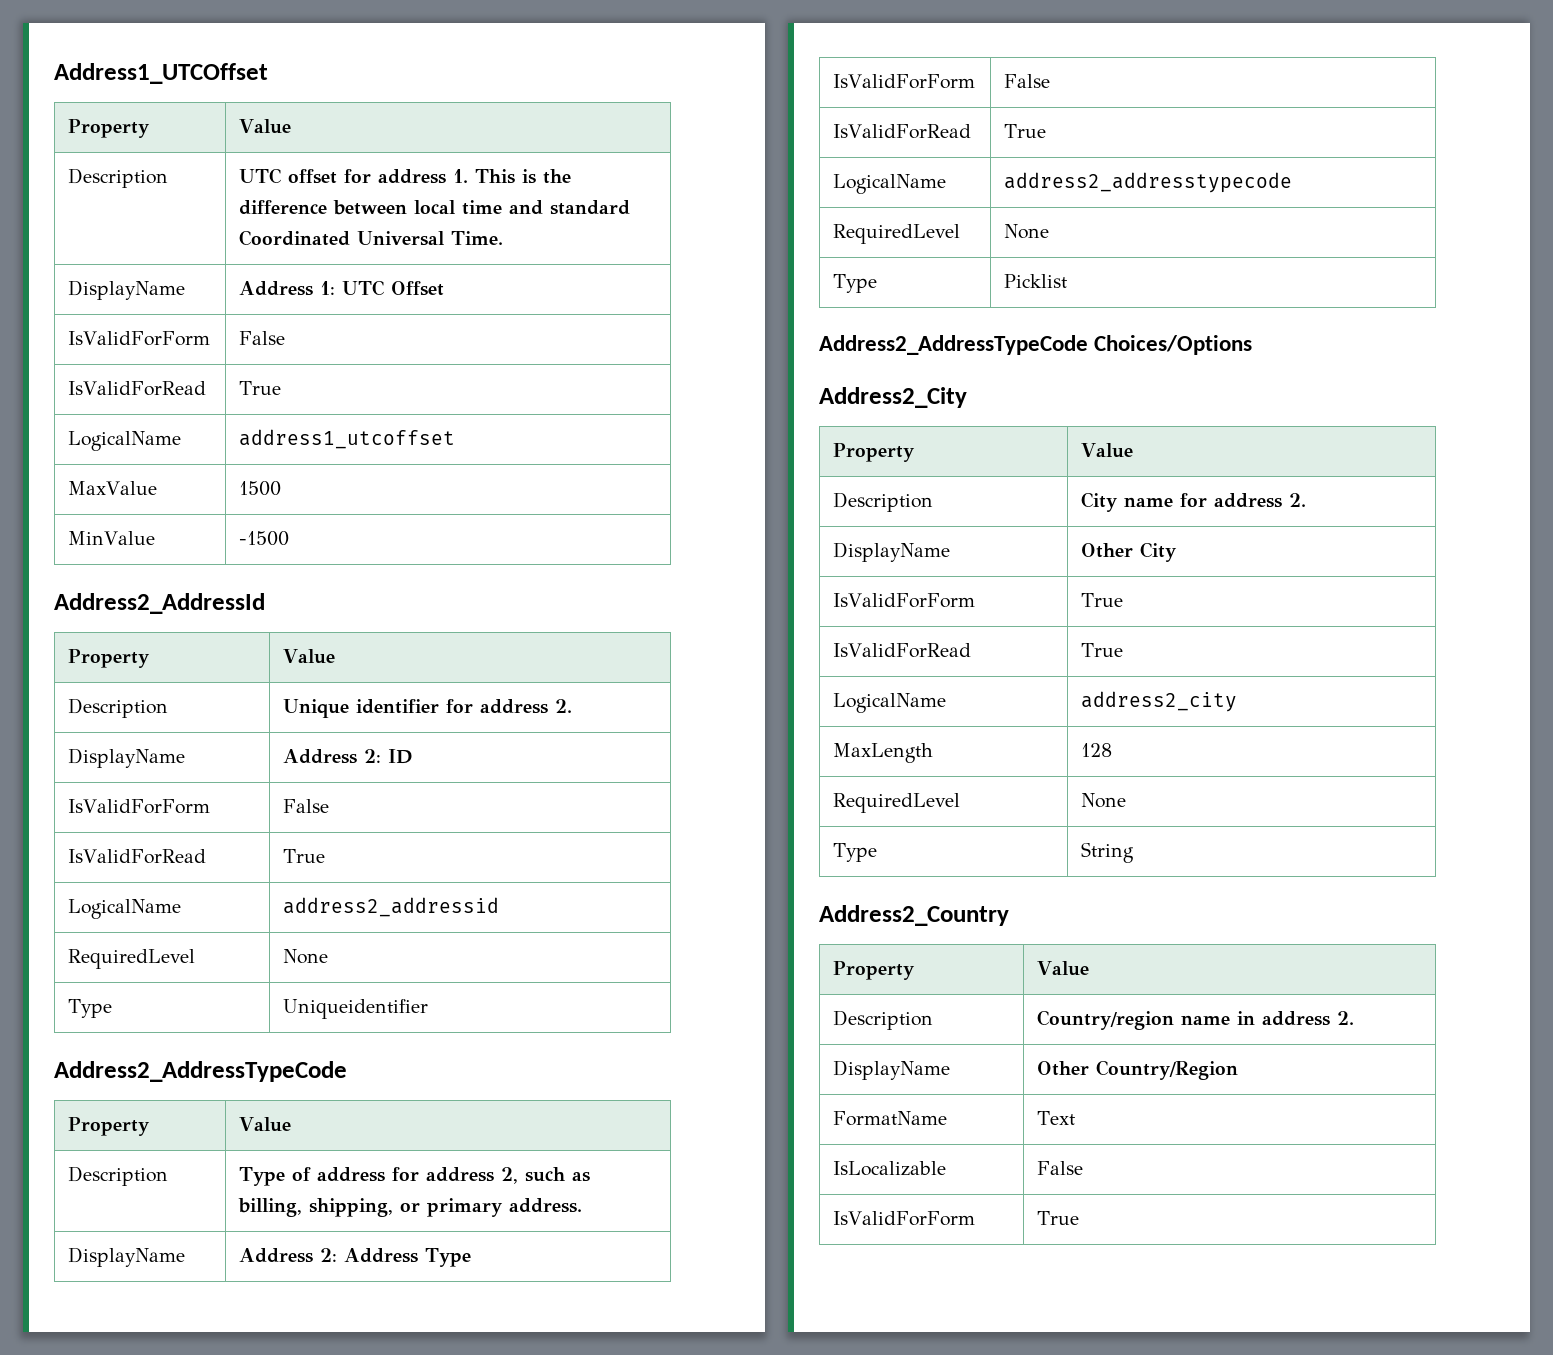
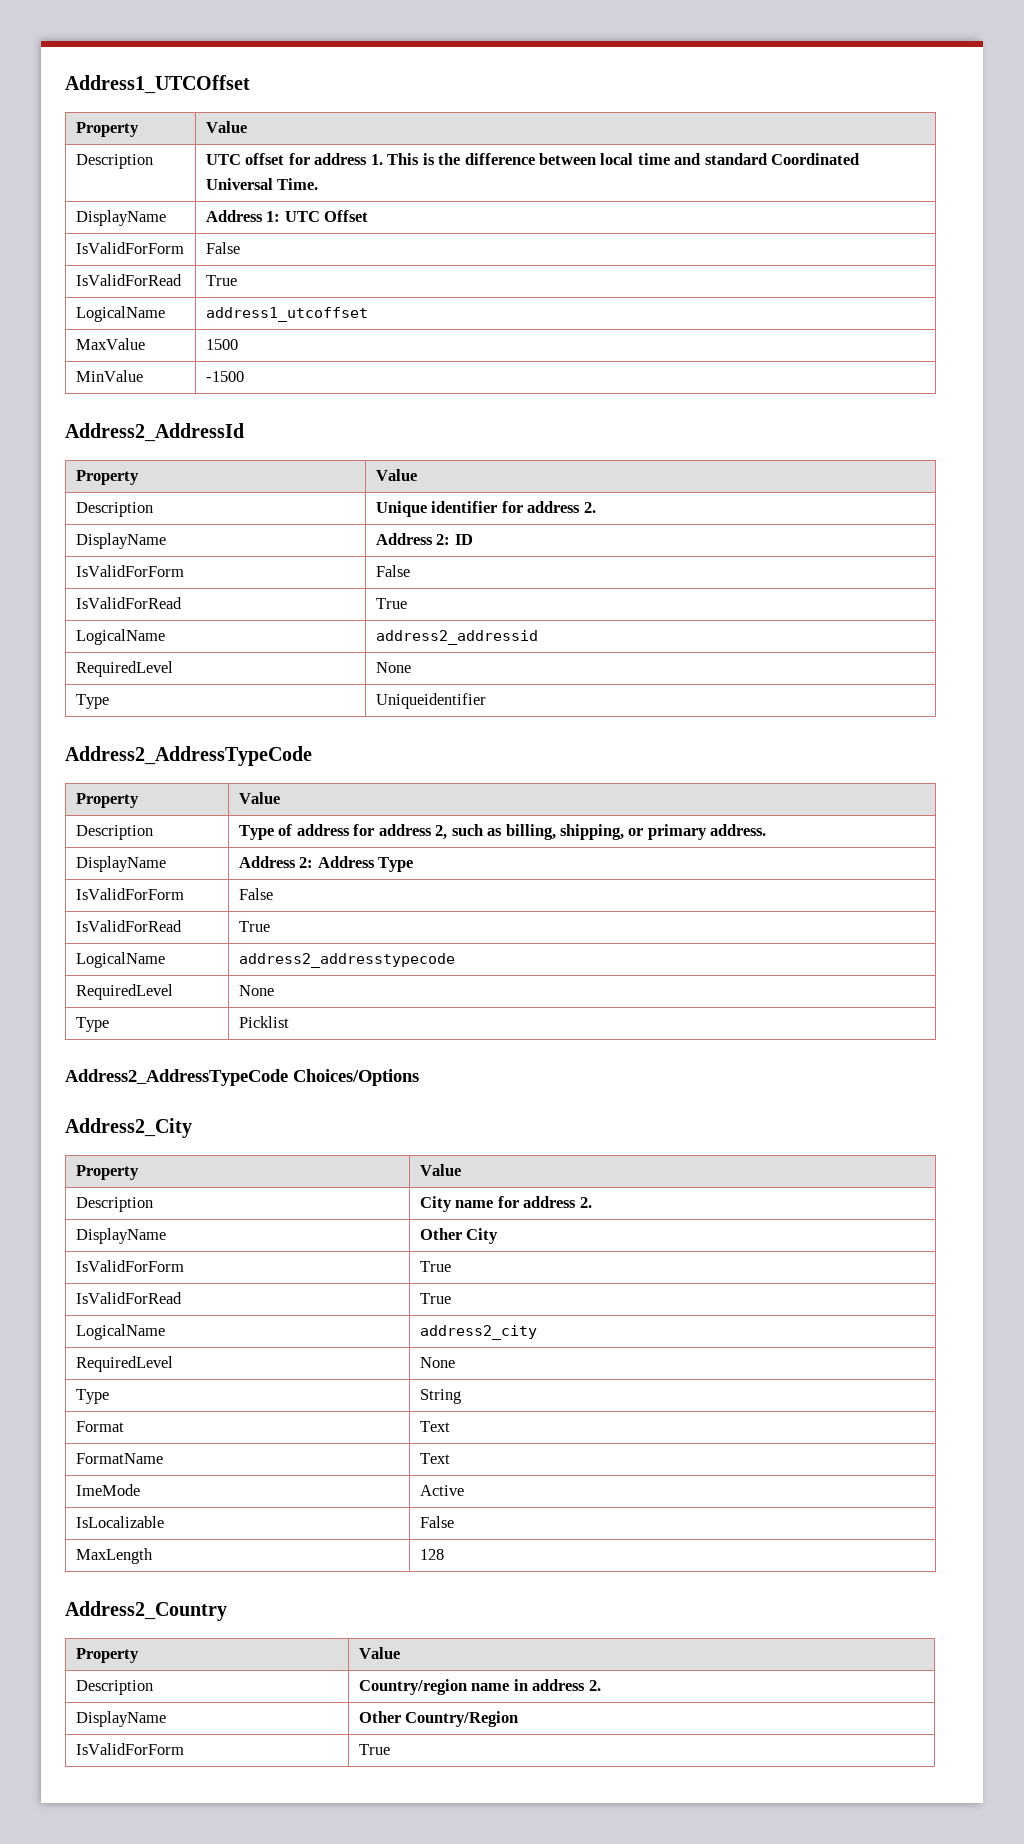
[833,743,934,763] [1081,743,1113,757] // MaxLength | 128 -> (537, 1332) none
(1135, 852) none -> [75,1421,124,1432] [419,1421,450,1432] [75,1453,163,1464] [419,1453,450,1464] [75,1484,140,1496] [419,1485,464,1496] [75,1516,164,1528] [419,1516,454,1528] [75,1548,153,1564] [419,1549,444,1560] // Format | Text // FormatName | Text // ImeMode | Active // IsLocalizable | False // MaxLength | 128
[833,1111,948,1126] [1037,1111,1076,1125] [833,1161,947,1176] [1037,1161,1084,1175] // FormatName | Text // IsLocalizable | False -> (519, 1719) none

